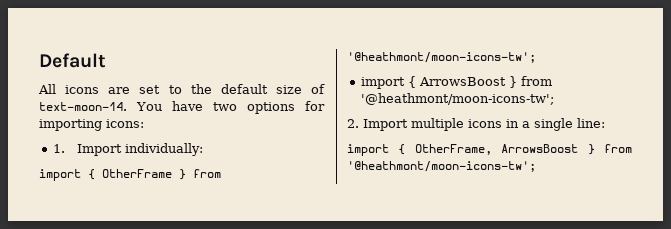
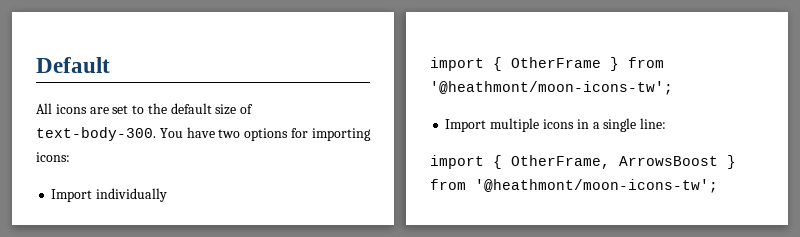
[39,102,127,111] text-moon-14. -> [36,127,156,141] text-body-300.
[52,143,204,156] 1. Import individually: -> [51,188,168,202] Import individually
[360,76,552,89] [360,93,554,105] [347,119,359,128] import { ArrowsBoost } from '@heathmont/moon-icons-tw'; // 2. -> (673, 88) none

